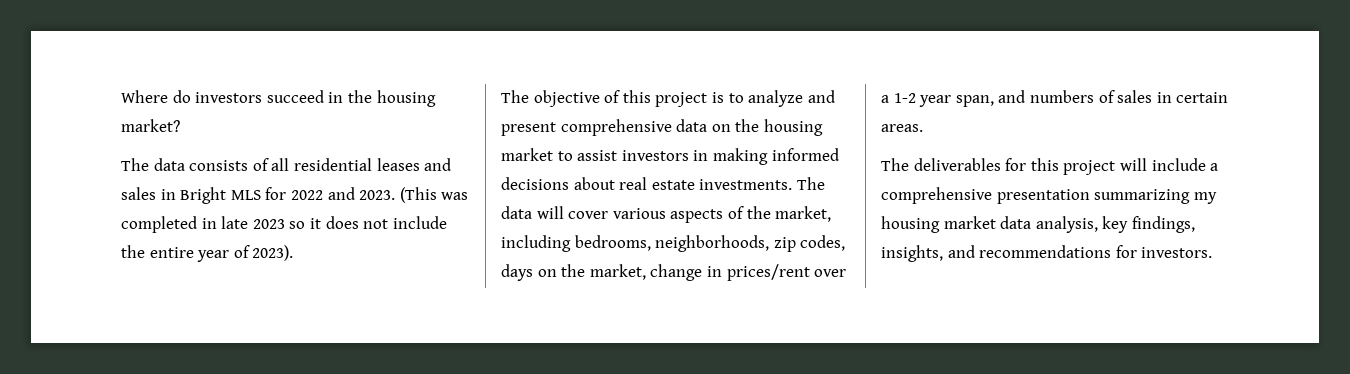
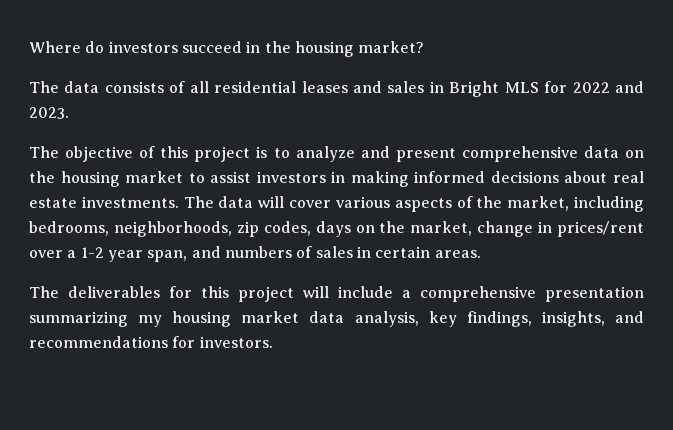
[399,187,469,203] [121,216,447,233] [121,245,294,262] (This was completed in late 2023 so it does not include the entire year of 2023). -> (69, 113) none

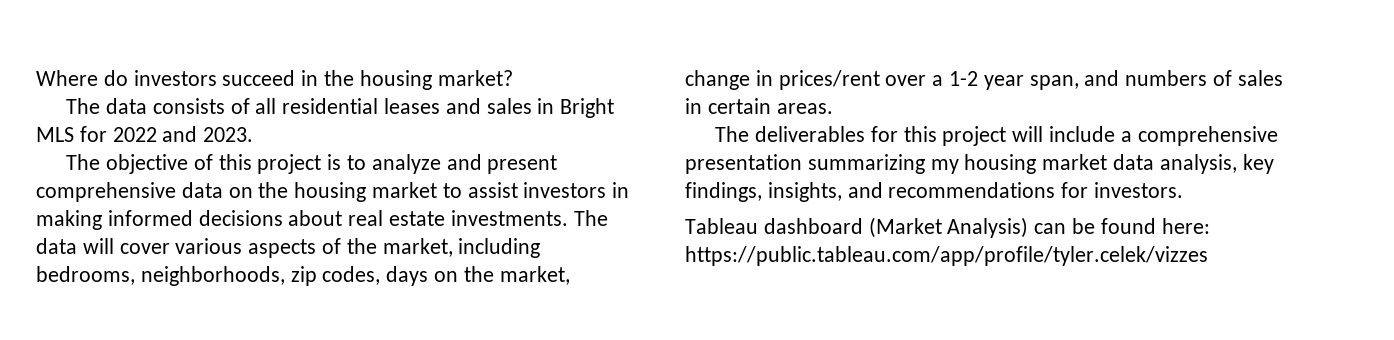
(273, 342) none -> [685,217,1210,238] [685,246,1208,266] // Tableau dashboard (Market Analysis) can be found here: https://public.tableau.com/app/profile/tyler.celek/vizzes

